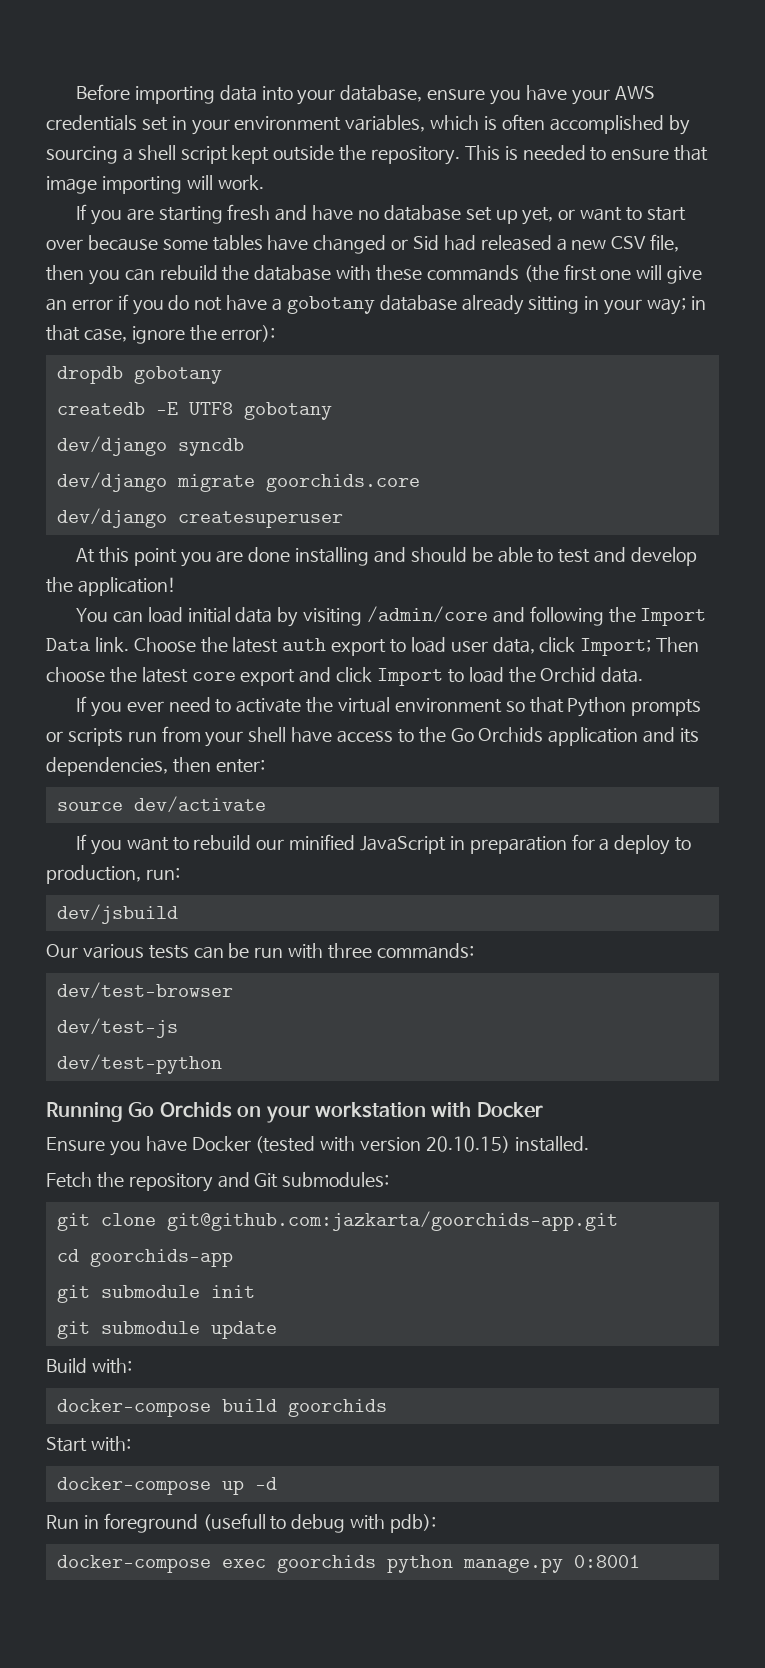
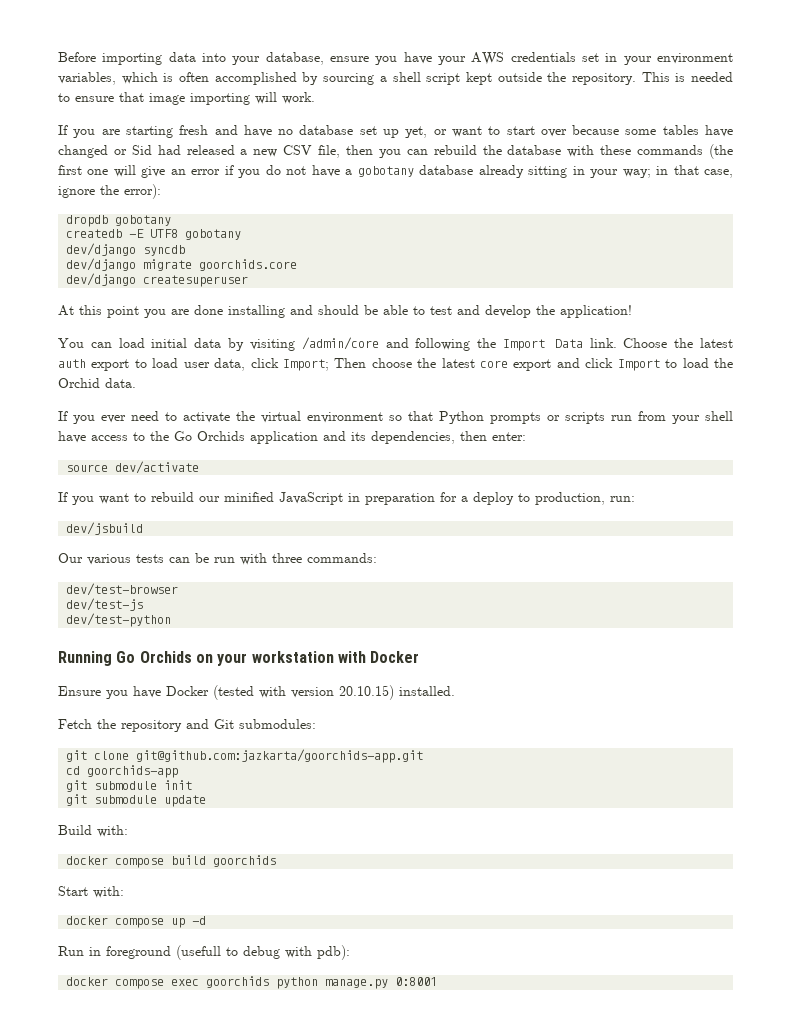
[56,1399,211,1417] docker-compose -> [66,856,165,868] docker compose
[56,1477,211,1495] docker-compose -> [66,916,165,928] docker compose
[56,1555,211,1573] docker-compose -> [66,977,165,989] docker compose

